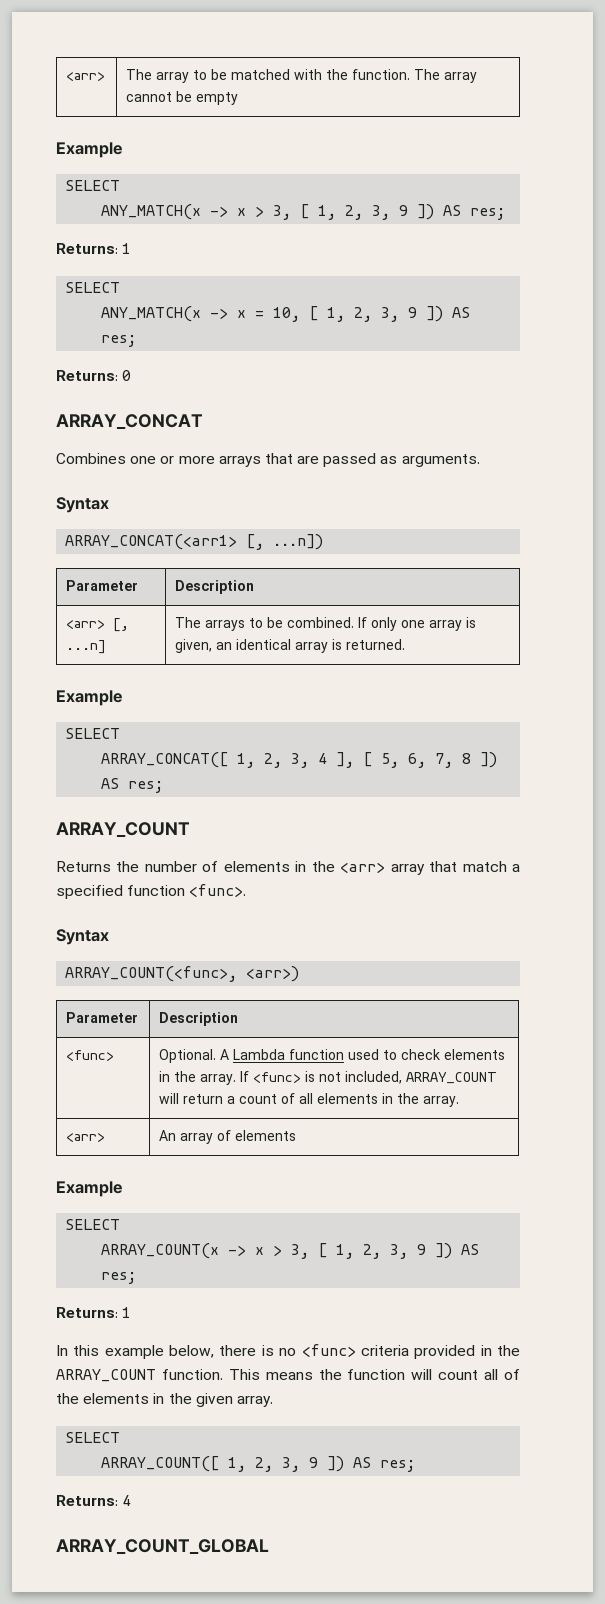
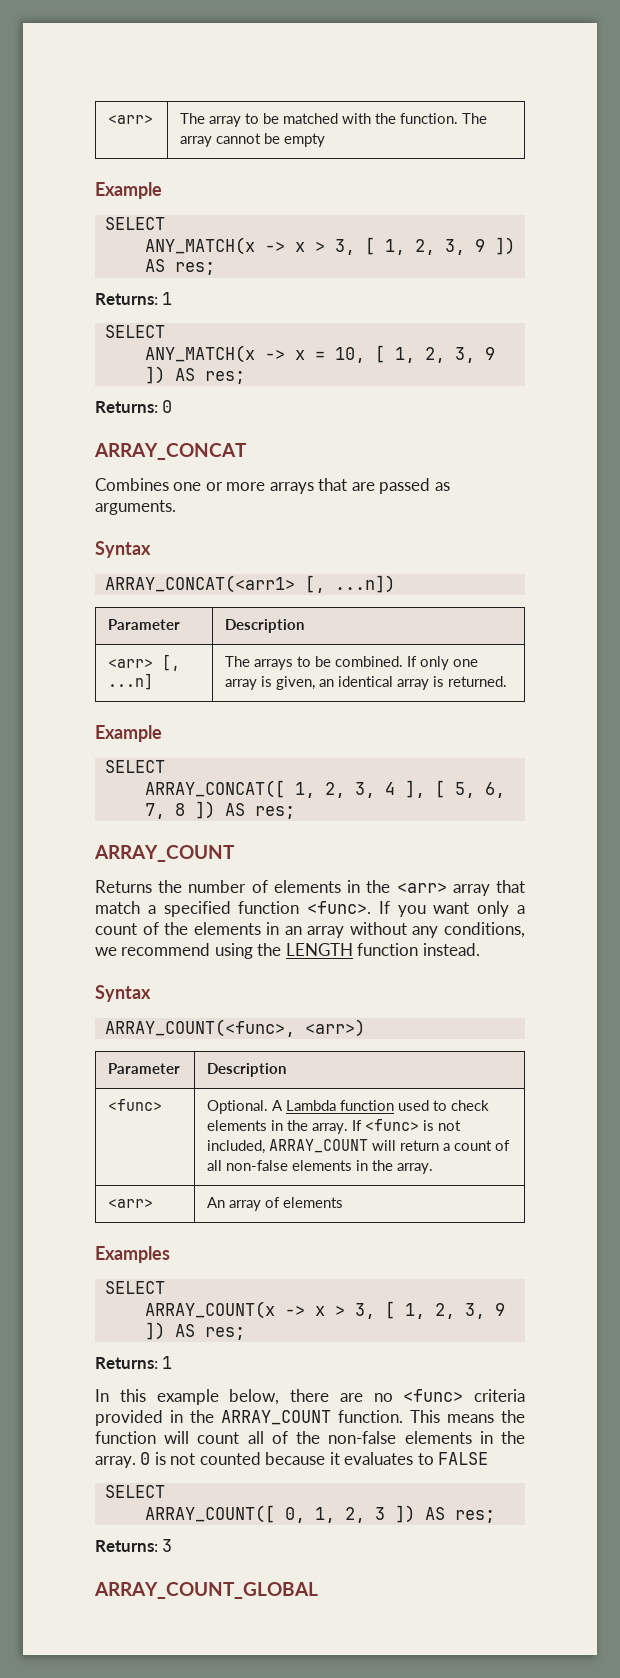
(247, 890) none -> [378,901,525,917] [95,922,525,938] [95,943,480,959] If you want only a count of the elements in an array without any conditions, we recommend using the LENGTH function instead.
(314, 1098) none -> [226,1160,289,1171] non-false
[56,1181,122,1197] Example -> [95,1246,170,1263] Examples
[261,1345,274,1356] is -> [339,1393,363,1402] are
[83,1393,273,1407] elements in the given array. -> [328,1431,525,1444] [95,1452,489,1468] non-false elements in the array. 0 is not counted because it evaluates to FALSE
[228,1456,416,1472] [56,1495,132,1506] 1, 2, 3, 9 ]) AS res; // Returns: 4 -> [284,1505,495,1523] [95,1539,173,1552] 0, 1, 2, 3 ]) AS res; // Returns: 3

